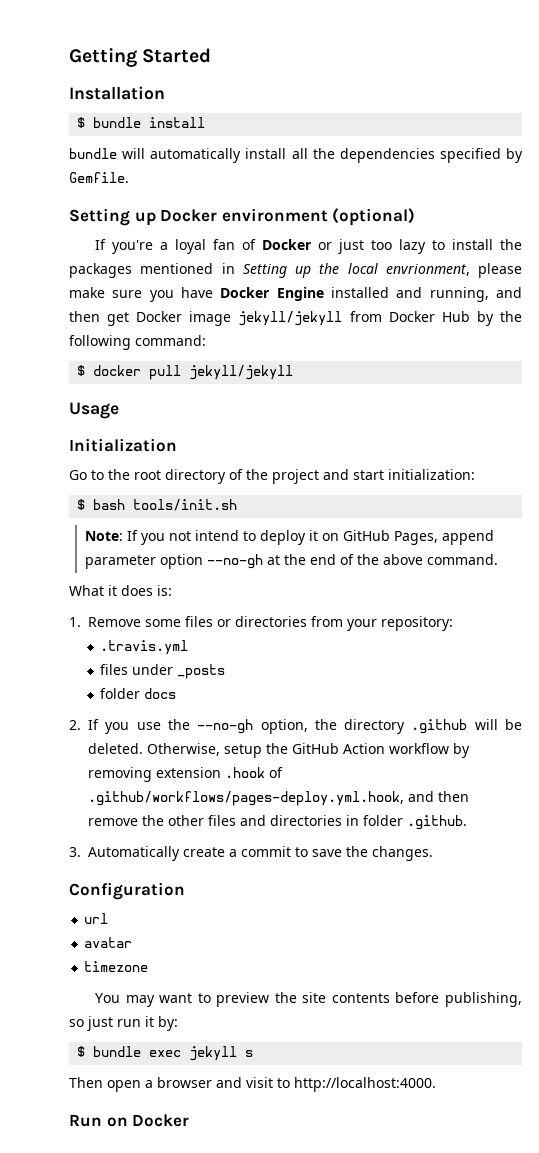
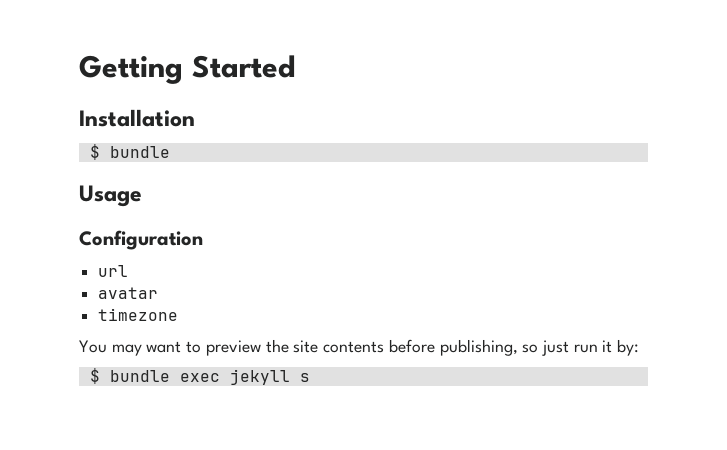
[149,117,206,128] [69,148,523,163] [69,172,129,183] [69,208,416,226] [95,239,523,254] [69,263,522,278] [69,287,522,302] [69,311,522,326] [69,335,206,350] [77,365,294,380] [69,402,119,419] [69,438,177,452] [69,469,475,484] [77,499,238,511] [85,530,495,545] [85,554,499,569] [69,585,172,596] [69,616,453,631] [100,640,189,655] [100,664,226,679] [100,688,177,699] [69,719,522,734] [88,743,470,758] [88,767,283,782] [88,791,469,806] [88,815,467,830] [69,846,433,861] install // bundle will automatically install all the dependencies specified by Gemfile. // Setting up Docker environment (optional) // If you're a loyal fan of Docker or just too lazy to install the packages mentioned in Setting up the local envrionment, please make sure you have Docker Engine installed and running, and then get Docker image jekyll/jekyll from Docker Hub by the following command: // $ docker pull jekyll/jekyll // Usage // Initialization // Go to the root directory of the project and start initialization: // $ bash tools/init.sh // Note: If you not intend to deploy it on GitHub Pages, append parameter option --no-gh at the end of the above command. // What it does is: // 1. Remove some files or directories from your repository: // .travis.yml // files under _posts // folder docs // 2. If you use the --no-gh option, the directory .github will be deleted. Otherwise, setup the GitHub Action workflow by removing extension .hook of .github/workflows/pages-deploy.yml.hook, and then remove the other files and directories in folder .github. // 3. Automatically create a commit to save the changes. -> [79,185,142,207] // Usage
[69,1077,436,1092] [69,1114,190,1127] // Then open a browser and visit to http://localhost:4000. // Run on Docker -> (310, 377) none

